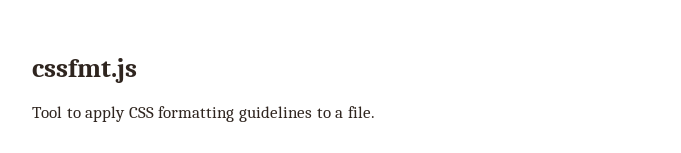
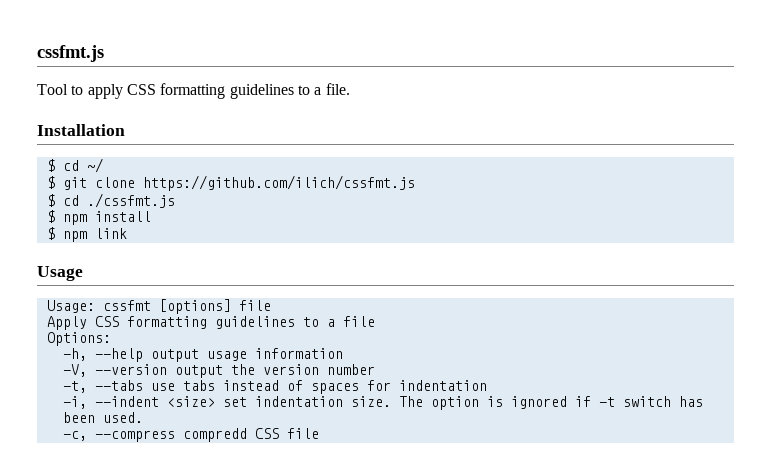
(375, 112) none -> [37,124,125,136] [46,158,103,173] [46,175,415,191] [46,193,175,208] [46,210,151,225] [46,227,127,242] [37,266,83,281] [46,299,271,314] [46,316,375,330] [46,332,111,346] [62,348,343,362] [62,364,375,378] [62,380,487,394] [62,396,703,410] [62,412,143,423] [62,428,319,442] // Installation // $ cd ~/ // $ git clone https://github.com/ilich/cssfmt.js // $ cd ./cssfmt.js // $ npm install // $ npm link // Usage // Usage: cssfmt [options] file // Apply CSS formatting guidelines to a file // Options: // -h, --help output usage information // -V, --version output the version number // -t, --tabs use tabs instead of spaces for indentation // -i, --indent <size> set indentation size. The option is ignored if -t switch has been used. // -c, --compress compredd CSS file

